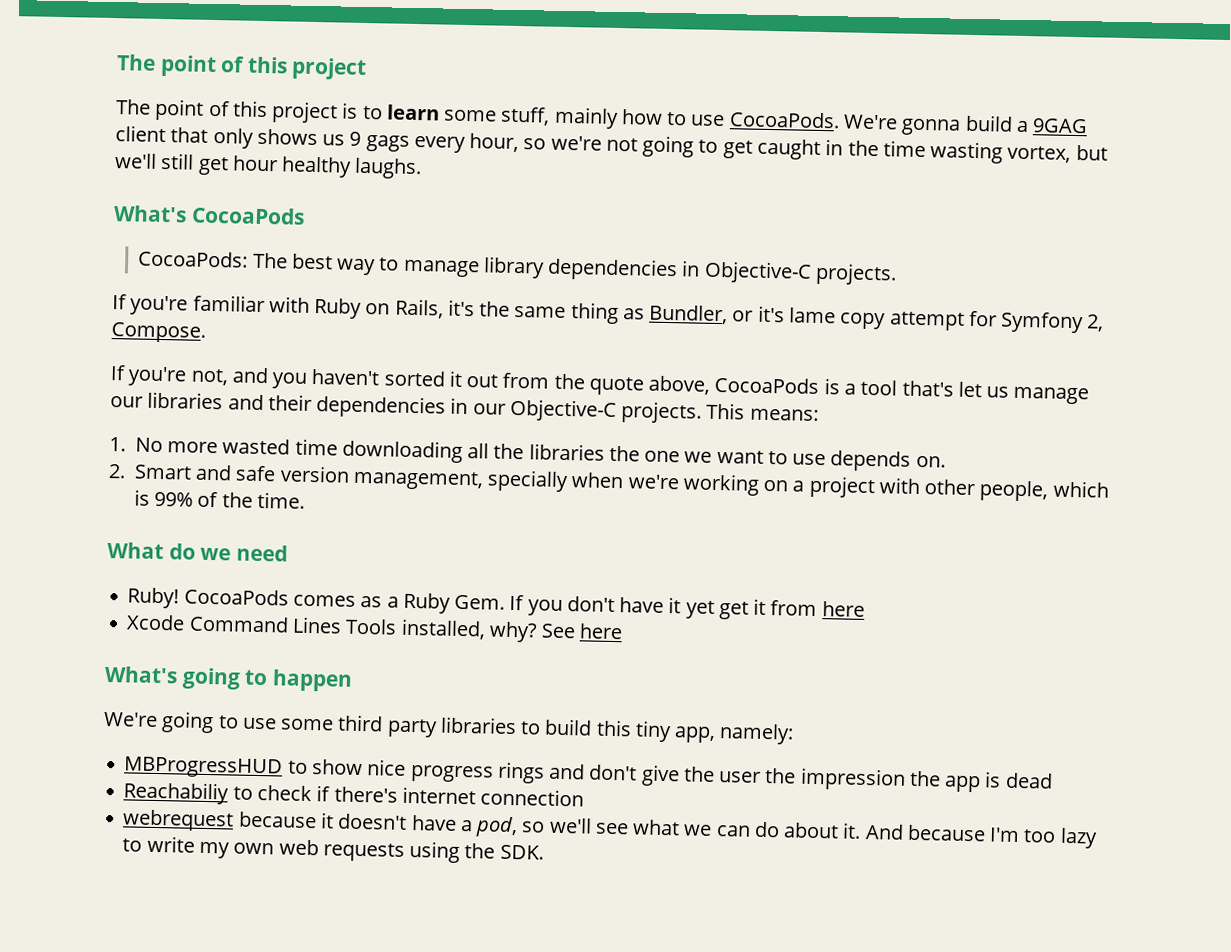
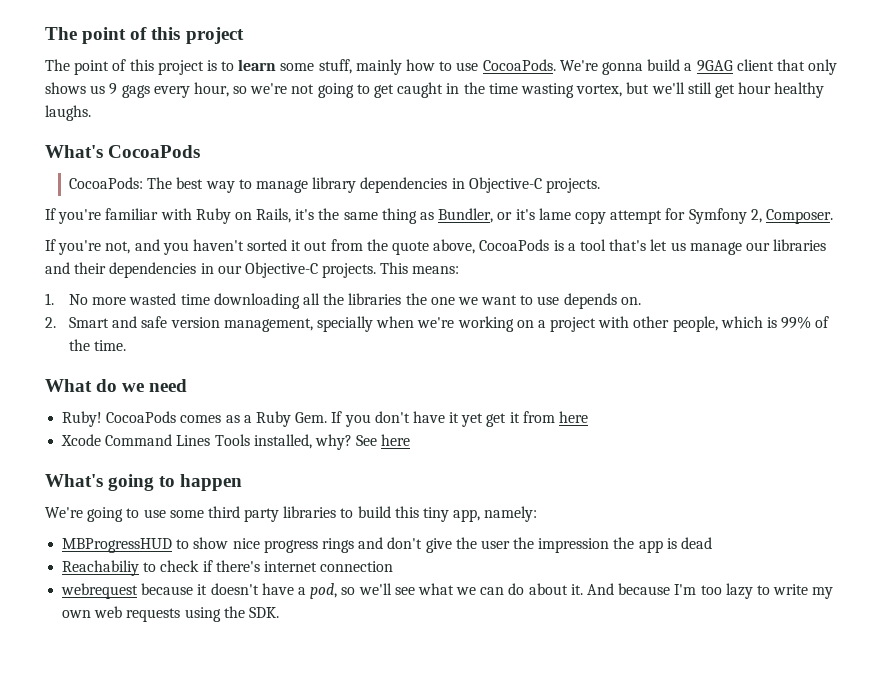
[111,322,206,343] Compose. -> [765,209,833,224] Composer.

